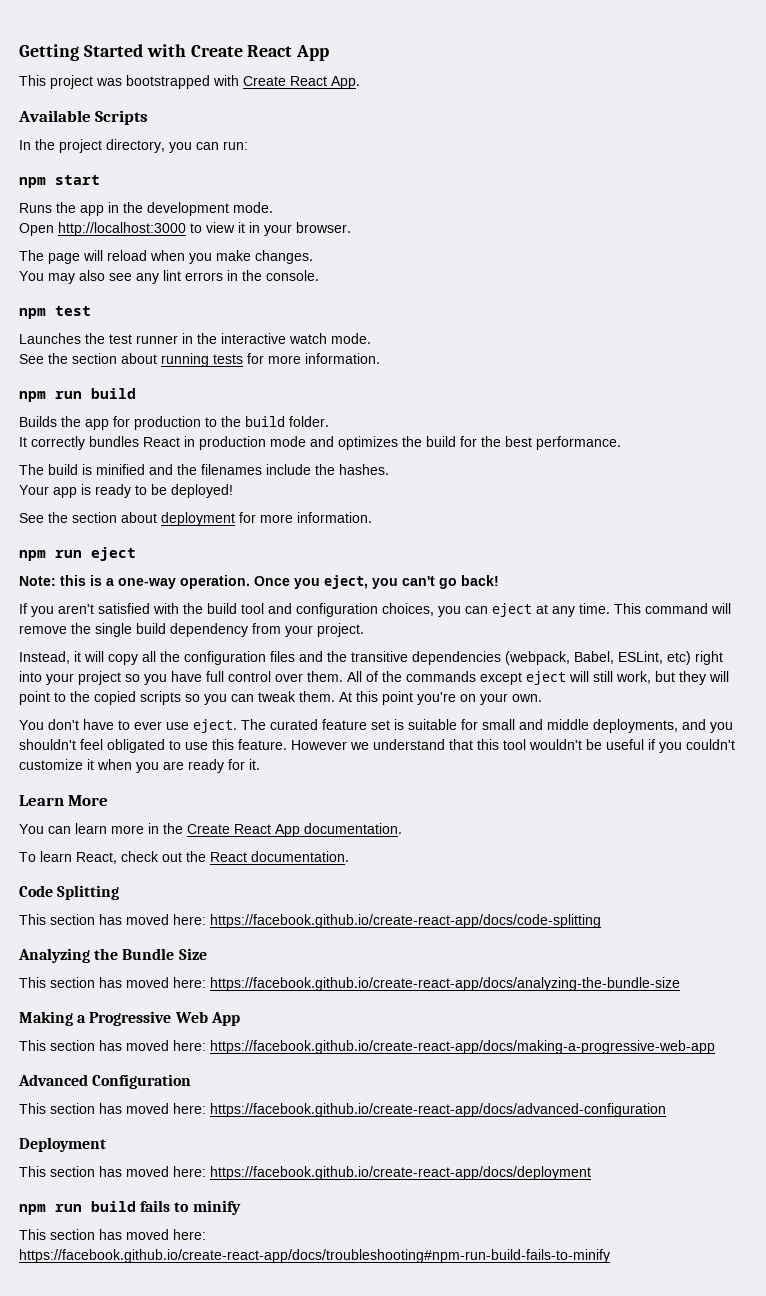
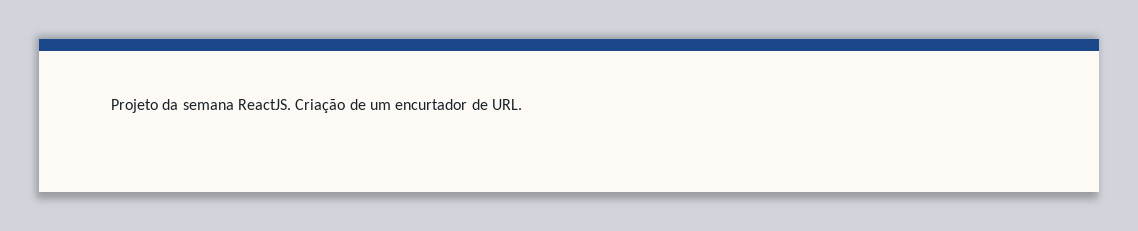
[19,44,330,61] [19,75,360,89] [18,110,149,125] [19,139,248,153] [19,175,100,188] [19,202,273,216] [19,222,351,236] [19,250,313,264] [19,270,319,284] [19,306,91,319] [19,333,371,344] [19,353,380,367] [19,388,136,402] [19,416,329,430] [19,436,621,450] [19,464,389,475] [19,484,233,498] [19,512,372,526] [19,547,136,561] [19,575,499,589] [19,603,731,617] [19,623,364,637] [19,651,723,665] [19,671,729,685] [19,691,542,705] [19,719,733,733] [19,739,735,753] [19,759,260,773] [19,795,109,806] [19,823,402,837] [19,851,349,864] [19,885,120,900] [19,914,601,928] [18,948,207,963] [19,977,680,991] [19,1011,240,1026] [19,1040,715,1054] [18,1074,192,1089] [19,1103,666,1117] [19,1137,106,1152] [19,1166,591,1180] [19,1200,241,1215] [19,1229,206,1240] [19,1249,610,1263] Getting Started with Create React App // This project was bootstrapped with Create React App. // Available Scripts // In the project directory, you can run: // npm start // Runs the app in the development mode. // Open http://localhost:3000 to view it in your browser. // The page will reload when you make changes. // You may also see any lint errors in the console. // npm test // Launches the test runner in the interactive watch mode. // See the section about running tests for more information. // npm run build // Builds the app for production to the build folder. // It correctly bundles React in production mode and optimizes the build for the best performance. // The build is minified and the filenames include the hashes. // Your app is ready to be deployed! // See the section about deployment for more information. // npm run eject // Note: this is a one-way operation. Once you eject, you can't go back! // If you aren't satisfied with the build tool and configuration choices, you can eject at any time. This command will remove the single build dependency from your project. // Instead, it will copy all the configuration files and the transitive dependencies (webpack, Babel, ESLint, etc) right into your project so you have full control over them. All of the commands except eject will still work, but they will point to the copied scripts so you can tweak them. At this point you're on your own. // You don't have to ever use eject. The curated feature set is suitable for small and middle deployments, and you shouldn't feel obligated to use this feature. However we understand that this tool wouldn't be useful if you couldn't customize it when you are ready for it. // Learn More // You can learn more in the Create React App documentation. // To learn React, check out the React documentation. // Code Splitting // This section has moved here: https://facebook.github.io/create-react-app/docs/code-splitting // Analyzing the Bundle Size // This section has moved here: https://facebook.github.io/create-react-app/docs/analyzing-the-bundle-size // Making a Progressive Web App // This section has moved here: https://facebook.github.io/create-react-app/docs/making-a-progressive-web-app // Advanced Configuration // This section has moved here: https://facebook.github.io/create-react-app/docs/advanced-configuration // Deployment // This section has moved here: https://facebook.github.io/create-react-app/docs/deployment // npm run build fails to minify // This section has moved here: https://facebook.github.io/create-react-app/docs/troubleshooting#npm-run-build-fails-to-minify -> [111,99,522,113] Projeto da semana ReactJS. Criação de um encurtador de URL.

